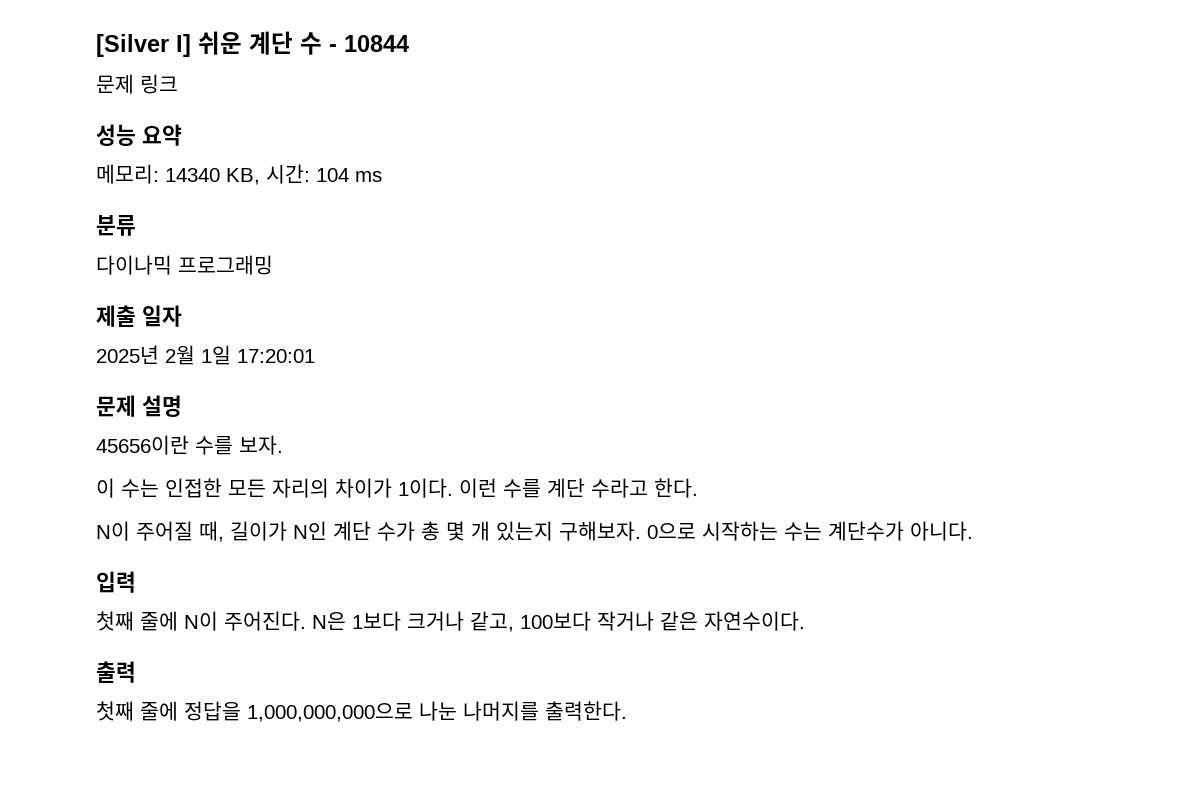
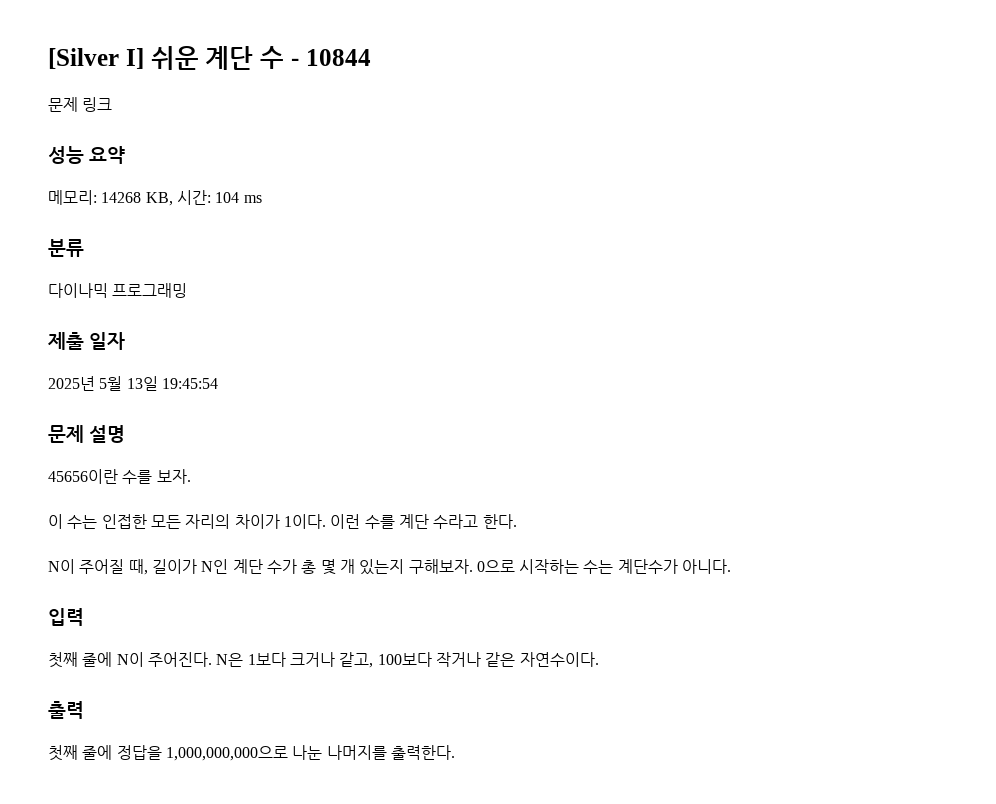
[165,168,220,182] 14340 -> [101,192,142,203] 14268
[165,345,315,365] 2월 1일 17:20:01 -> [99,376,218,391] 5월 13일 19:45:54

